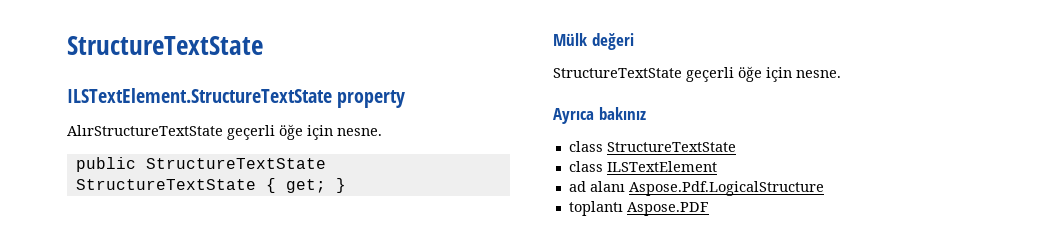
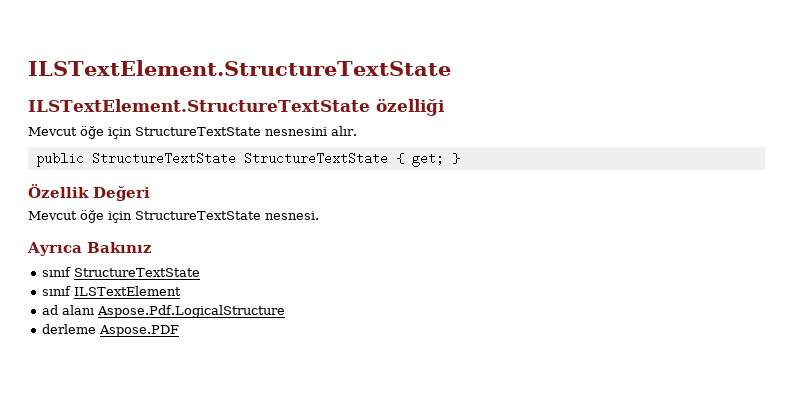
[67,36,263,55] [67,88,406,108] [67,124,382,140] StructureTextState // ILSTextElement.StructureTextState property // AlırStructureTextState geçerli öğe için nesne. -> [28,60,451,76] [28,99,445,116] [28,126,357,139] ILSTextElement.StructureTextState // ILSTextElement.StructureTextState özelliği // Mevcut öğe için StructureTextState nesnesini alır.
[553,33,634,50] [553,66,841,82] Mülk değeri // StructureTextState geçerli öğe için nesne. -> [28,184,150,201] [28,210,319,223] Özellik Değeri // Mevcut öğe için StructureTextState nesnesi.
[598,107,646,120] [568,141,736,152] [568,161,603,172] bakınız // class StructureTextState // class -> [87,242,152,253] [42,267,201,277] [42,286,72,296] Bakınız // sınıf StructureTextState // sınıf
[568,201,623,216] toplantı -> [42,324,97,334] derleme

